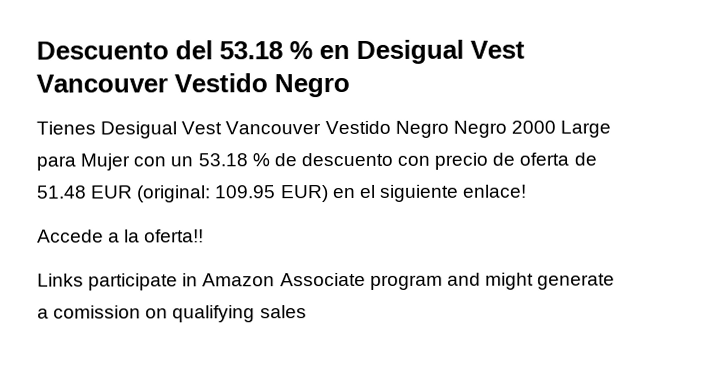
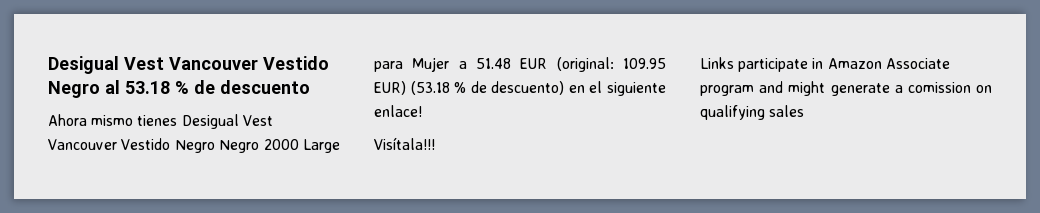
[36,39,526,64] [36,73,351,98] [36,121,96,135] Descuento del 53.18 % en Desigual Vest Vancouver Vestido Negro // Tienes -> [48,56,329,74] [48,80,310,98] [48,114,178,126] Desigual Vest Vancouver Vestido Negro al 53.18 % de descuento // Ahora mismo tienes
[133,152,597,170] con un 53.18 % de descuento con precio de oferta de -> [458,61,467,69] a
(329, 194) none -> [410,81,565,95] (53.18 % de descuento)
[37,229,205,243] Accede a la oferta!! -> [374,137,435,150] Visítala!!!

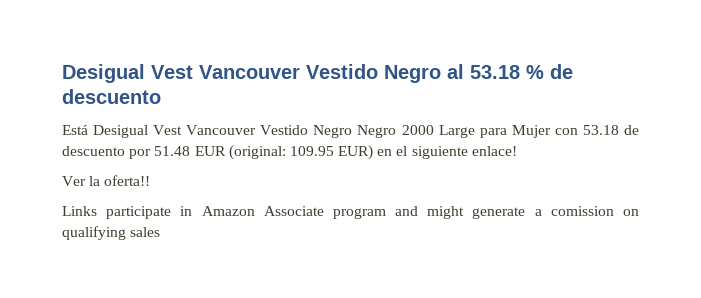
[48,114,178,126] Ahora mismo tienes -> [62,125,88,135] Está
[458,61,467,69] a -> [554,125,640,135] [62,146,152,159] con 53.18 de descuento por
[410,81,565,95] (53.18 % de descuento) -> (374, 152) none
[374,137,435,150] Visítala!!! -> [62,175,151,186] Ver la oferta!!

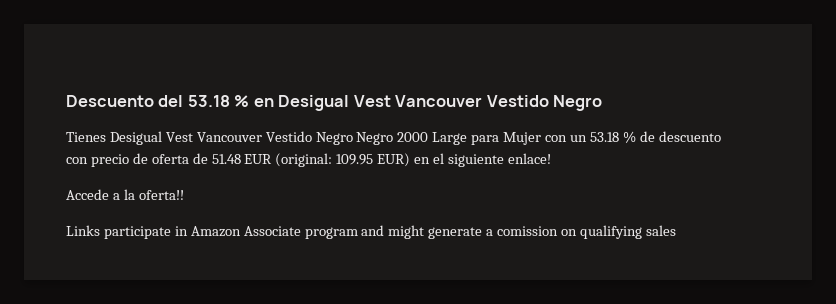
[62,64,573,83] [62,89,161,104] [62,125,88,135] Desigual Vest Vancouver Vestido Negro al 53.18 % de descuento // Está -> [66,95,603,111] [66,132,106,142] Descuento del 53.18 % en Desigual Vest Vancouver Vestido Negro // Tienes
[582,125,640,135] [62,146,152,159] 53.18 de descuento por -> [569,131,721,143] [66,153,208,167] un 53.18 % de descuento con precio de oferta de
[62,176,86,186] Ver -> [66,189,120,200] Accede a

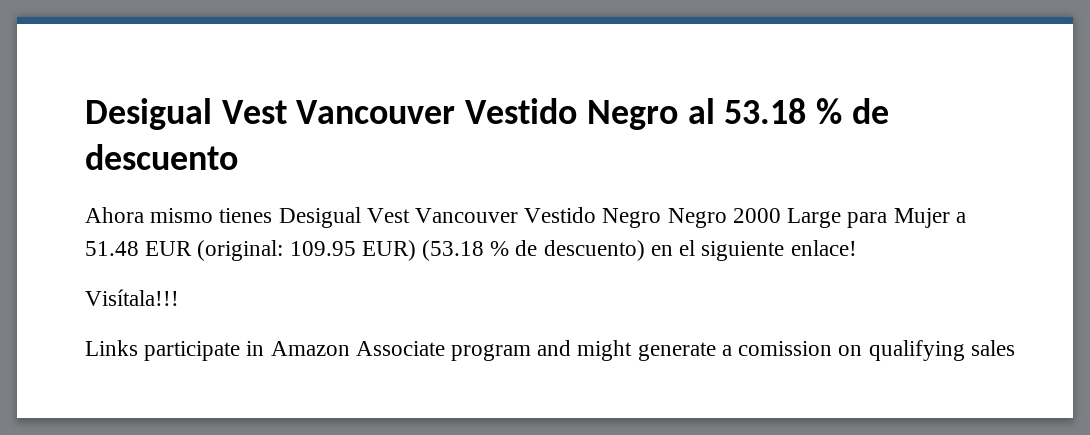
[66,95,603,111] [66,132,106,142] Descuento del 53.18 % en Desigual Vest Vancouver Vestido Negro // Tienes -> [85,98,889,130] [85,144,238,170] [85,207,273,223] Desigual Vest Vancouver Vestido Negro al 53.18 % de descuento // Ahora mismo tienes
[545,131,721,143] [66,153,208,167] con un 53.18 % de descuento con precio de oferta de -> [955,212,966,223] a
(411, 160) none -> [422,240,645,261] (53.18 % de descuento)
[66,189,184,200] Accede a la oferta!! -> [85,289,179,306] Visítala!!!

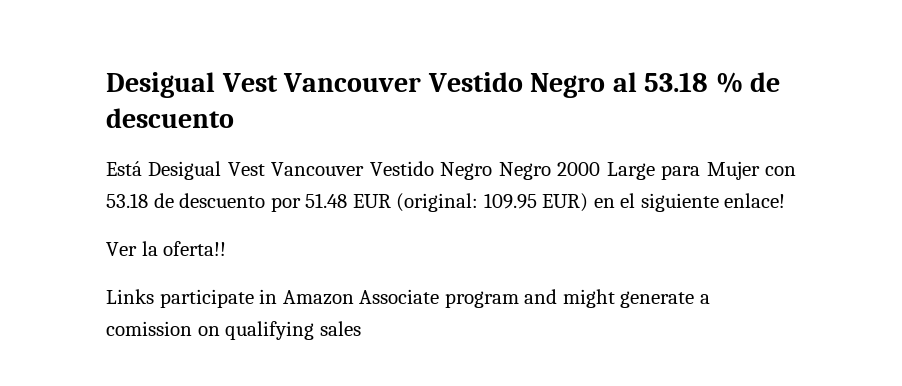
[85,207,273,223] Ahora mismo tienes -> [106,161,142,176] Está
[955,212,966,223] a -> [765,166,796,176] [106,193,301,212] con 53.18 de descuento por
[422,240,645,261] (53.18 % de descuento) -> (589, 202) none
[85,289,179,306] Visítala!!! -> [106,241,227,256] Ver la oferta!!

